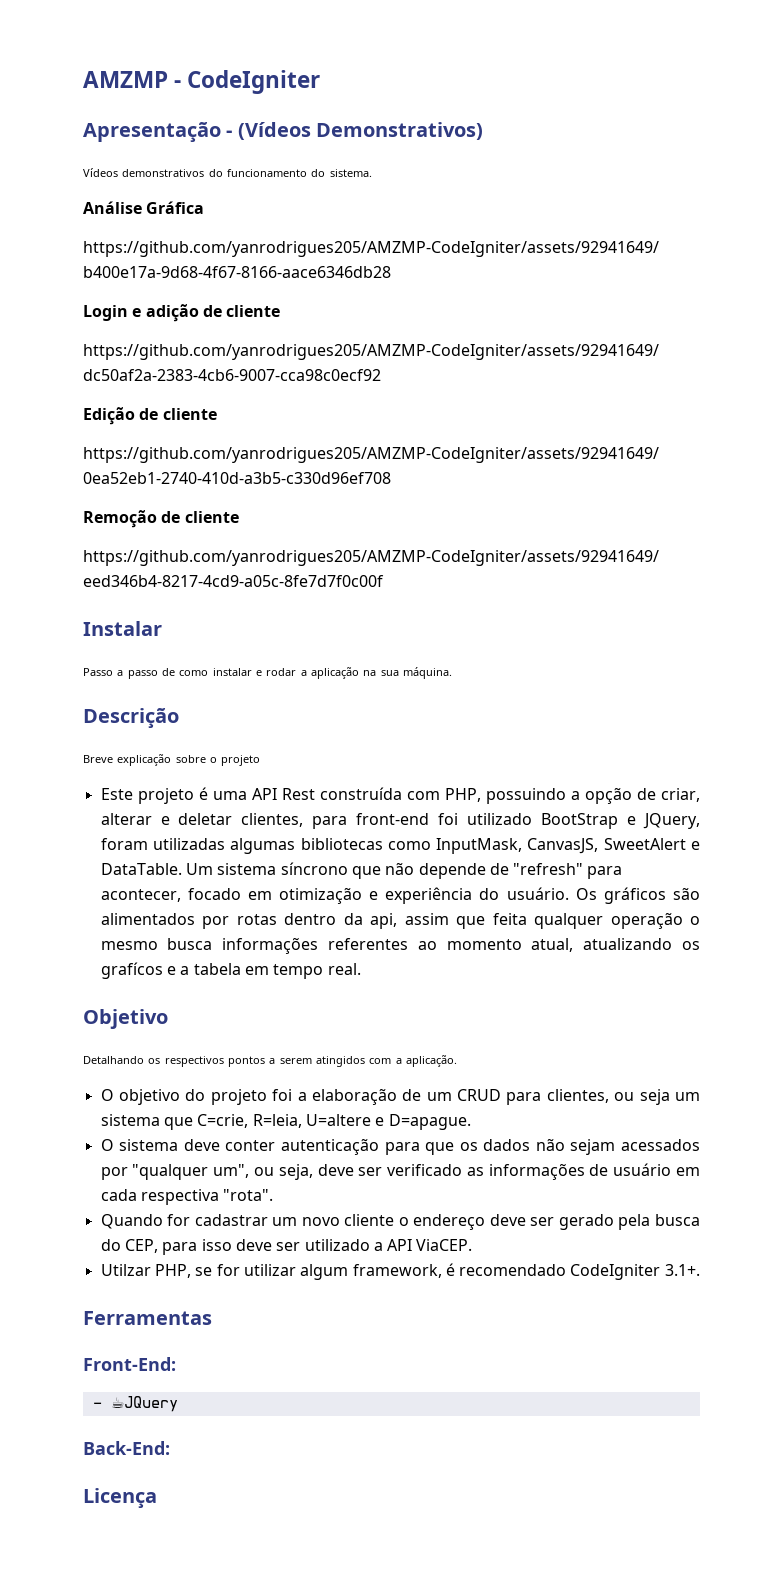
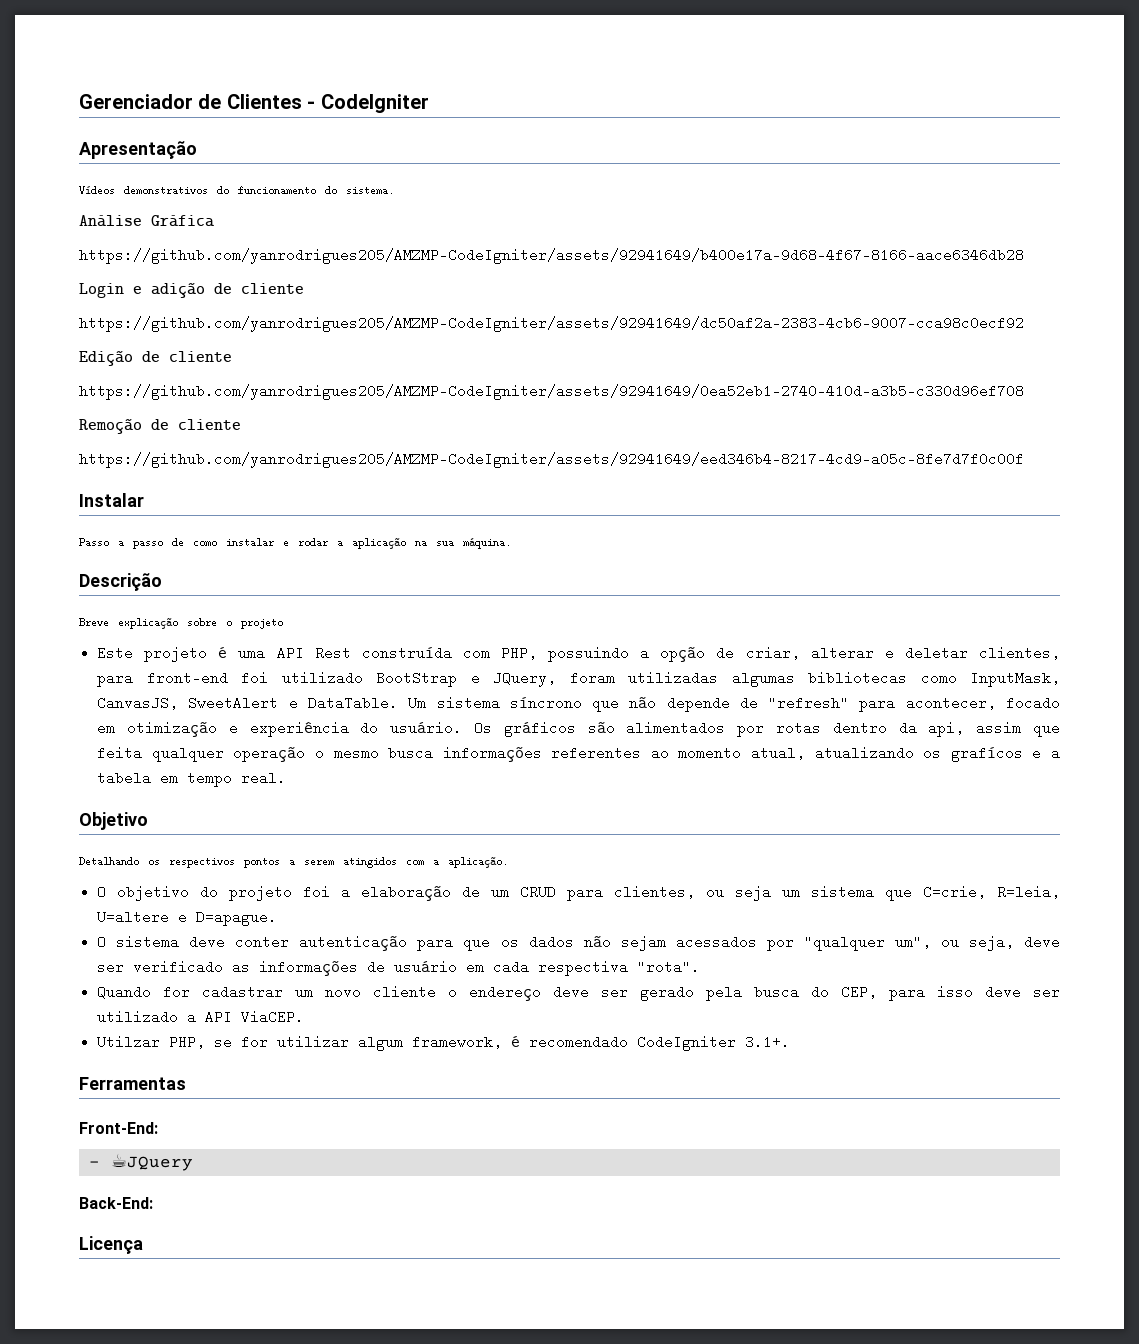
[83,71,168,88] AMZMP -> [79,94,302,109] Gerenciador de Clientes
[226,122,484,140] - (Vídeos Demonstrativos) -> (197, 150) none

